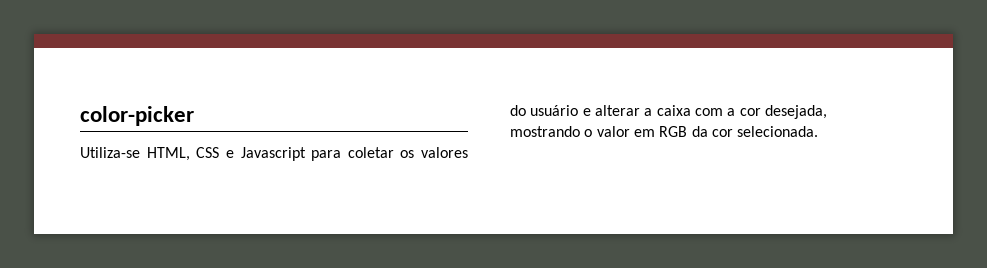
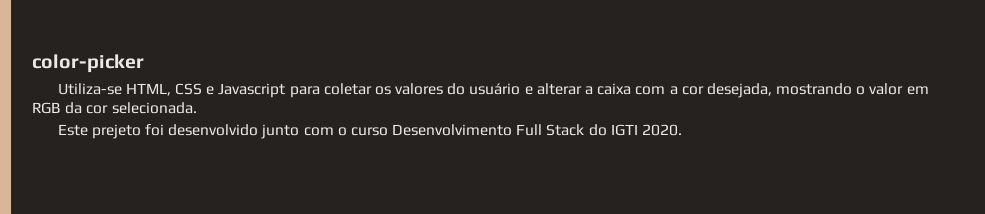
(819, 131) none -> [57,124,682,139] // Este prejeto foi desenvolvido junto com o curso Desenvolvimento Full Stack do IGTI 2020.

